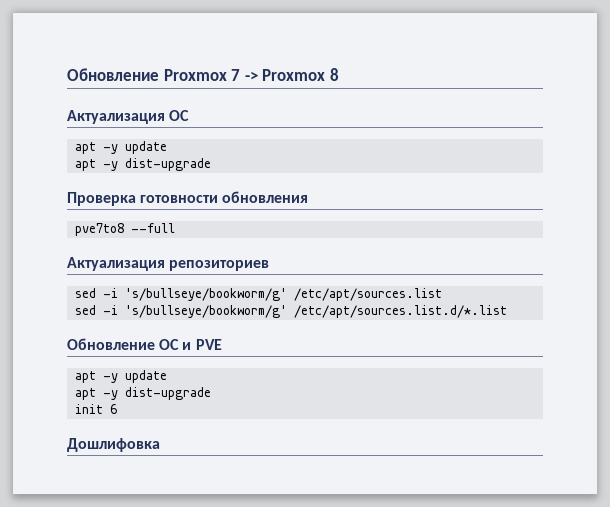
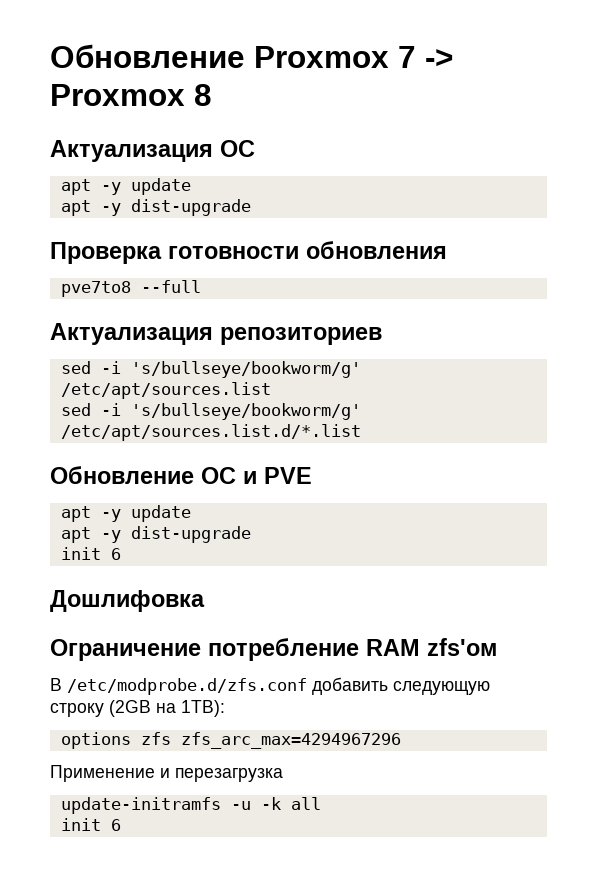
(160, 445) none -> [50,638,497,661] [50,677,490,695] [50,700,225,717] [60,732,401,749] [50,765,283,782] [60,797,321,814] [60,818,121,831] // Ограничение потребление RAM zfs'ом // В /etc/modprobe.d/zfs.conf добавить следующую строку (2GB на 1TB): // options zfs zfs_arc_max=4294967296 // Применение и перезагрузка // update-initramfs -u -k all // init 6

